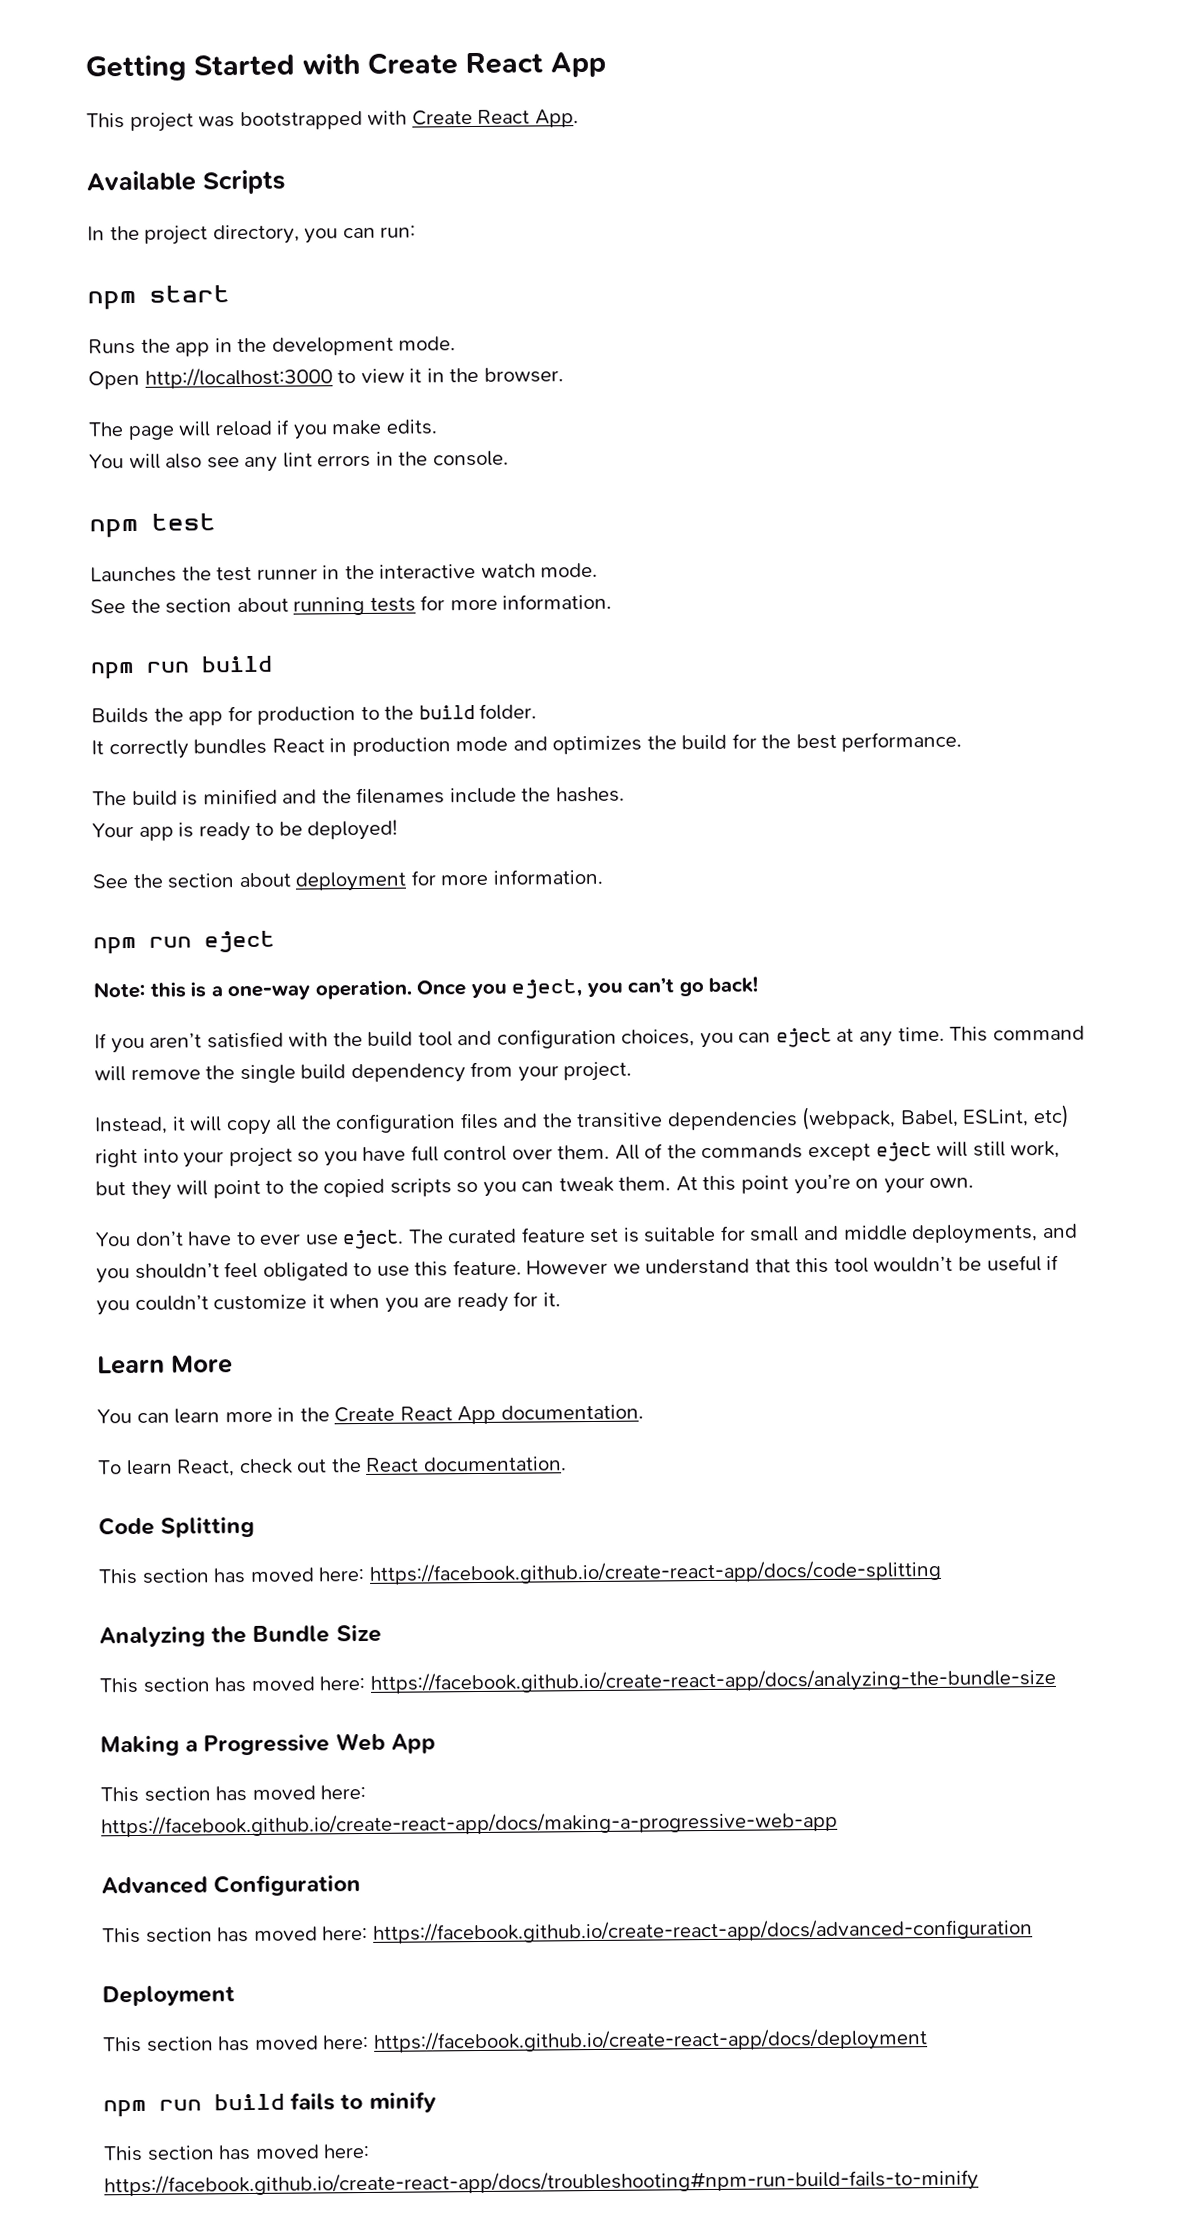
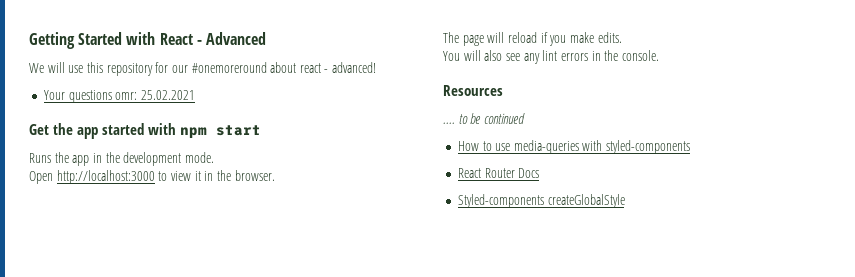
[367,51,606,78] [86,109,579,132] [86,169,285,195] [87,224,417,245] Create React App // This project was bootstrapped with Create React App. // Available Scripts // In the project directory, you can run: // -> [159,32,266,45] [29,62,377,76] [43,90,195,103] [29,123,177,139] React - Advanced // We will use this repository for our #onemoreround about react - advanced! // Your questions omr: 25.02.2021 // Get the app started with
[89,513,216,538] [90,562,599,583] [90,593,613,616] [91,655,273,680] [91,703,538,726] [91,731,963,760] [92,786,625,807] [92,819,399,842] [92,868,603,892] [93,930,275,955] [93,976,759,1001] [94,1025,1085,1054] [94,1061,633,1084] [94,1104,1071,1136] [95,1140,1061,1168] [95,1173,975,1201] [95,1223,1078,1250] [96,1254,1060,1284] [96,1291,561,1316] [97,1355,233,1375] [97,1404,644,1425] [97,1456,567,1477] [98,1516,256,1538] [98,1559,942,1585] [99,1624,382,1648] [99,1667,1057,1695] [100,1732,436,1757] [100,1784,367,1803] [101,1810,838,1838] [101,1874,362,1897] [102,1918,1033,1944] [102,1985,235,2007] [103,2028,928,2054] [103,2091,437,2118] [103,2143,371,2162] [104,2168,979,2198] npm test // Launches the test runner in the interactive watch mode. // See the section about running tests for more information. // npm run build // Builds the app for production to the build folder. // It correctly bundles React in production mode and optimizes the build for the best performance. // The build is minified and the filenames include the hashes. // Your app is ready to be deployed! // See the section about deployment for more information. // npm run eject // Note: this is a one-way operation. Once you eject, you can’t go back! // If you aren’t satisfied with the build tool and configuration choices, you can eject at any time. This command will remove the single build dependency from your project. // Instead, it will copy all the configuration files and the transitive dependencies (webpack, Babel, ESLint, etc) right into your project so you have full control over them. All of the commands except eject will still work, but they will point to the copied scripts so you can tweak them. At this point you’re on your own. // You don’t have to ever use eject. The curated feature set is suitable for small and middle deployments, and you shouldn’t feel obligated to use this feature. However we understand that this tool wouldn’t be useful if you couldn’t customize it when you are ready for it. // Learn More // You can learn more in the Create React App documentation. // To learn React, check out the React documentation. // Code Splitting // This section has moved here: https://facebook.github.io/create-react-app/docs/code-splitting // Analyzing the Bundle Size // This section has moved here: https://facebook.github.io/create-react-app/docs/analyzing-the-bundle-size // Making a Progressive Web App // This section has moved here: https://facebook.github.io/create-react-app/docs/making-a-progressive-web-app // Advanced Configuration // This section has moved here: https://facebook.github.io/create-react-app/docs/advanced-configuration // Deployment // This section has moved here: https://facebook.github.io/create-react-app/docs/deployment // npm run build fails to minify // This section has moved here: https://facebook.github.io/create-react-app/docs/troubleshooting#npm-run-build-fails-to-minify -> [443,85,503,96] [443,113,525,124] [457,140,691,154] [457,168,540,178] [457,194,625,208] Resources // .... to be continued // How to use media-queries with styled-components // React Router Docs // Styled-components createGlobalStyle

